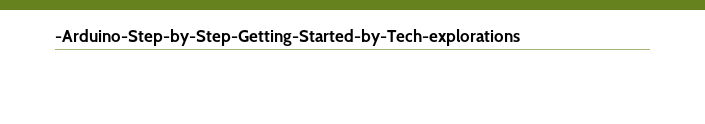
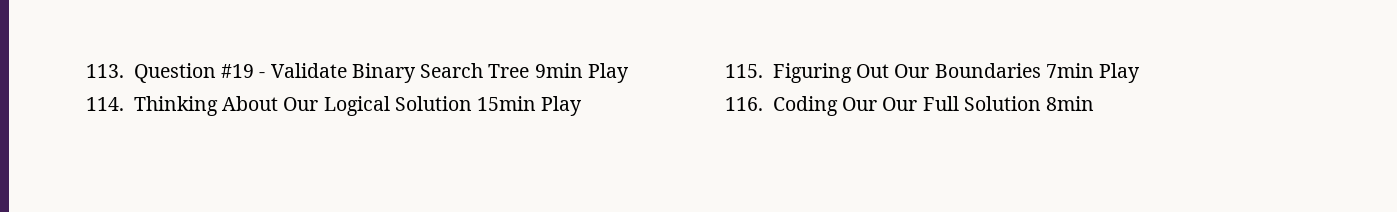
[55,29,520,46] -Arduino-Step-by-Step-Getting-Started-by-Tech-explorations -> [86,63,629,83] [86,96,583,116] [725,63,1141,83] [725,96,1095,116] 113. Question #19 - Validate Binary Search Tree 9min Play // 114. Thinking About Our Logical Solution 15min Play // 115. Figuring Out Our Boundaries 7min Play // 116. Coding Our Our Full Solution 8min

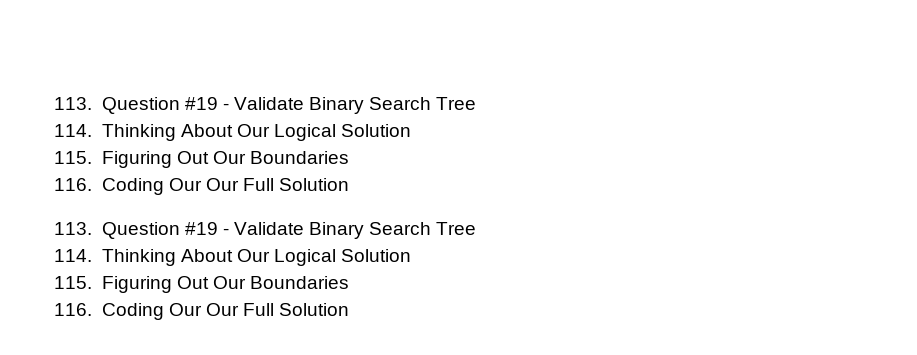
[86,63,629,83] [86,96,583,116] [725,63,1141,83] [725,96,1095,116] 113. Question #19 - Validate Binary Search Tree 9min Play // 114. Thinking About Our Logical Solution 15min Play // 115. Figuring Out Our Boundaries 7min Play // 116. Coding Our Our Full Solution 8min -> [54,97,477,114] [54,124,412,141] [54,151,349,168] [54,178,350,195] [54,222,477,239] [54,249,412,266] [54,276,349,293] [54,303,350,320] 113. Question #19 - Validate Binary Search Tree // 114. Thinking About Our Logical Solution // 115. Figuring Out Our Boundaries // 116. Coding Our Our Full Solution // 113. Question #19 - Validate Binary Search Tree // 114. Thinking About Our Logical Solution // 115. Figuring Out Our Boundaries // 116. Coding Our Our Full Solution

